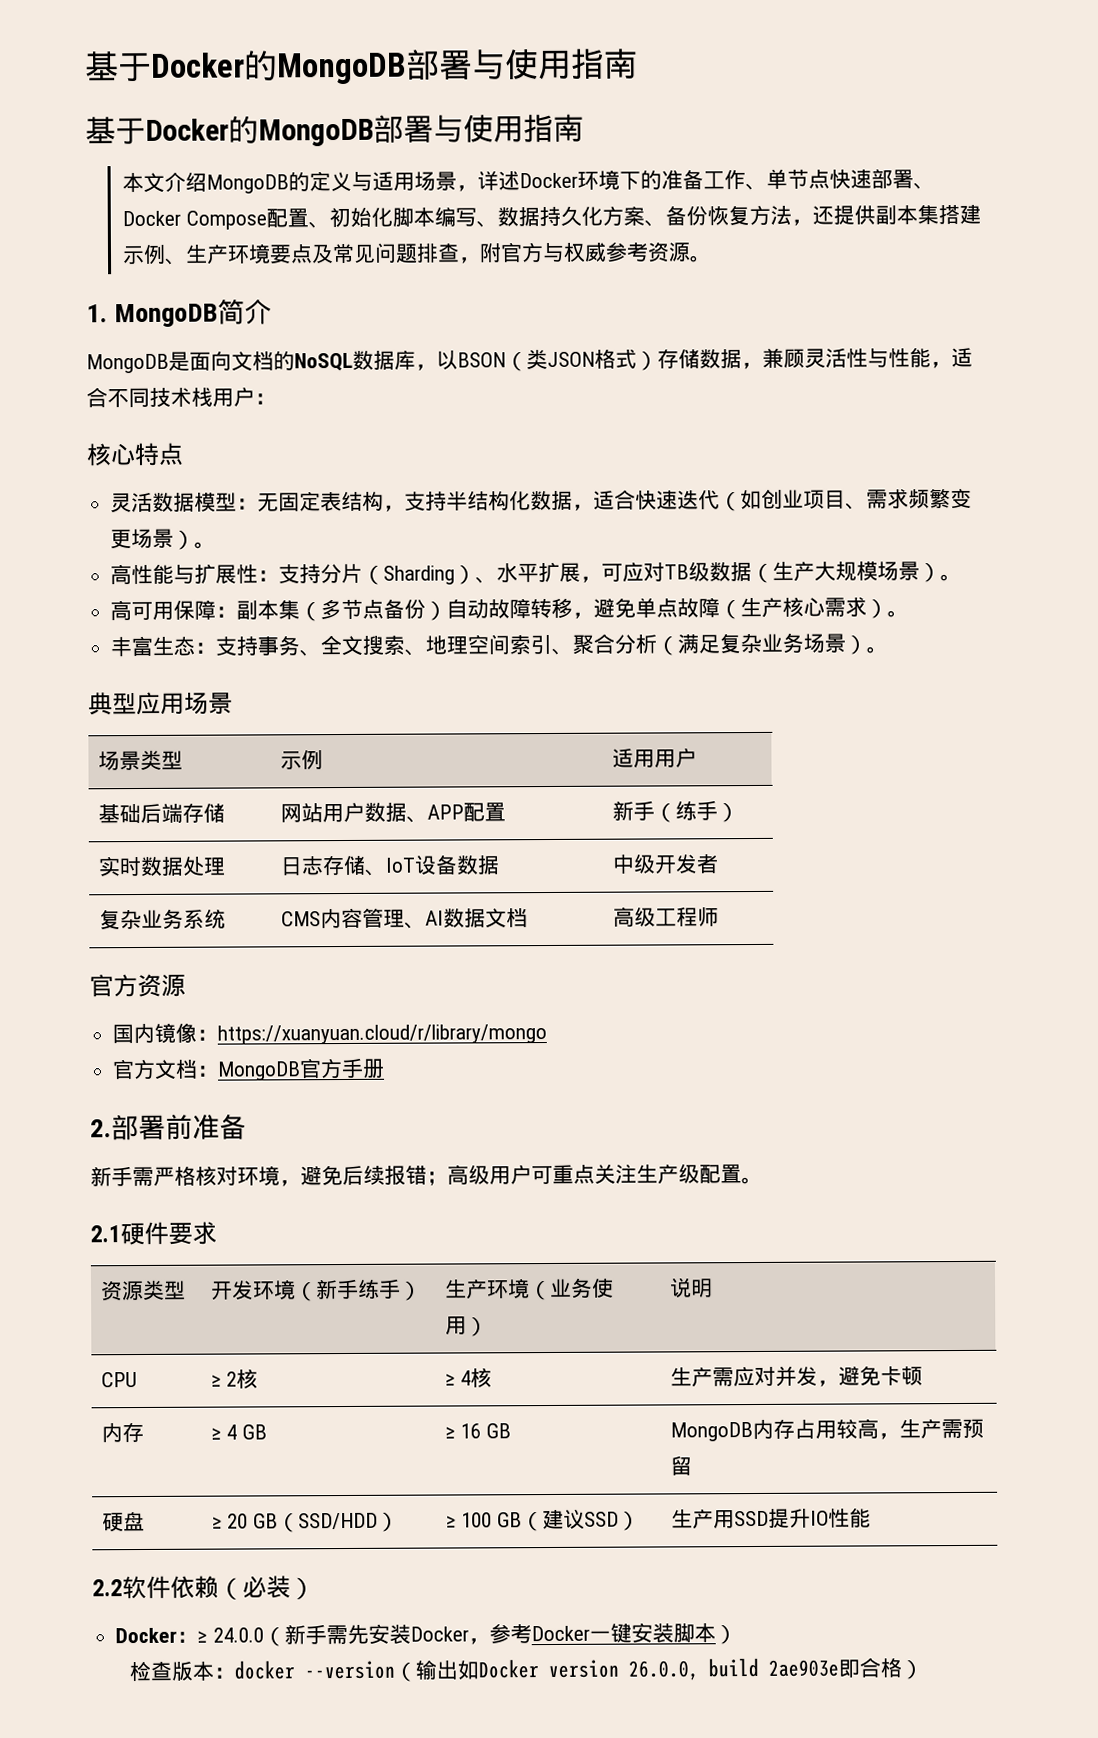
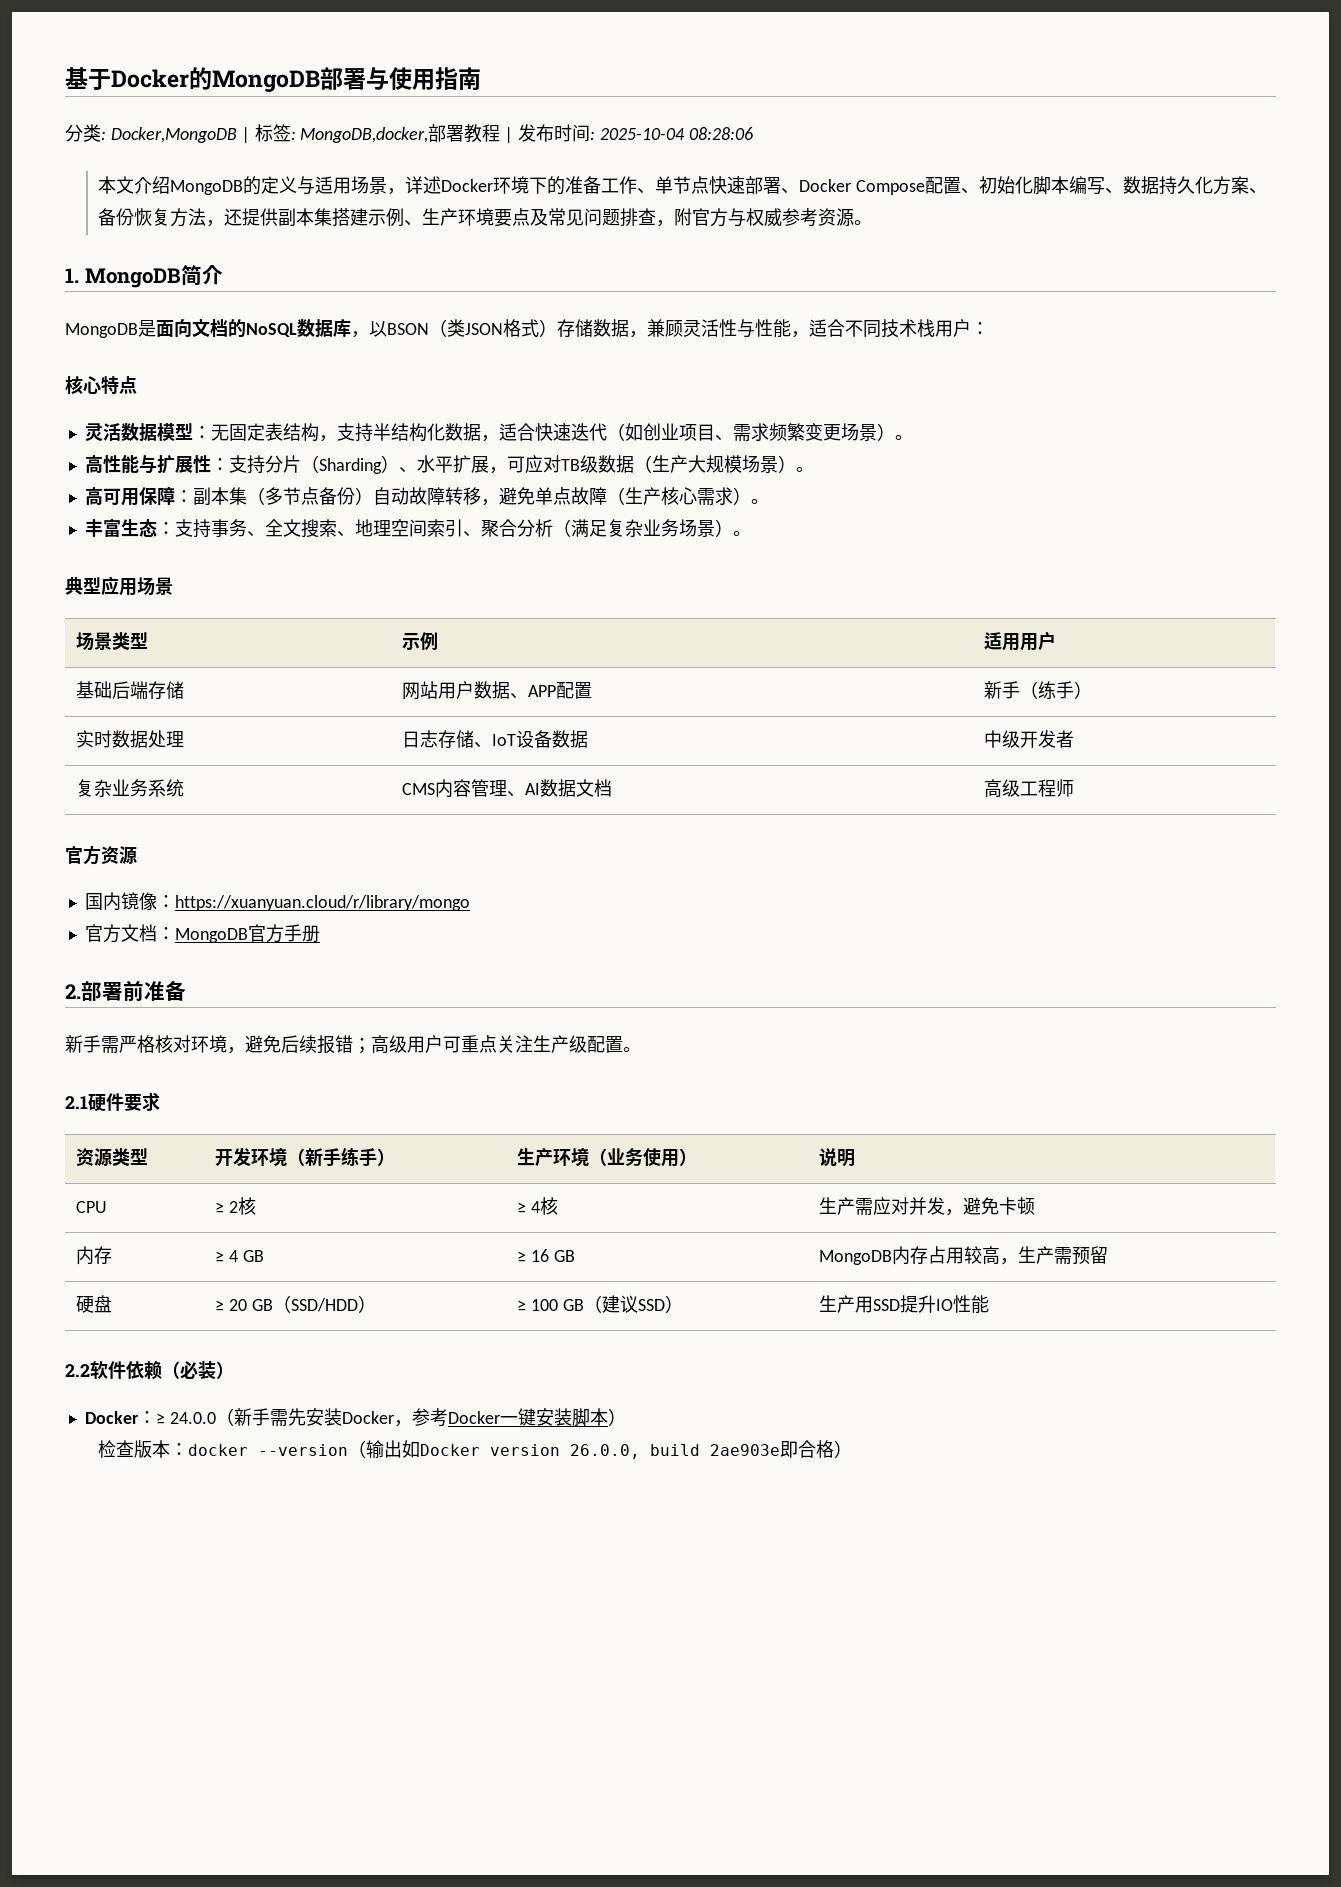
[84,48,638,85] [85,113,584,147] 基于Docker的MongoDB部署与使用指南 // 基于Docker的MongoDB部署与使用指南 -> [65,67,481,92] [65,124,753,143] 基于Docker的MongoDB部署与使用指南 // 分类: Docker,MongoDB | 标签: MongoDB,docker,部署教程 | 发布时间: 2025-10-04 08:28:06

